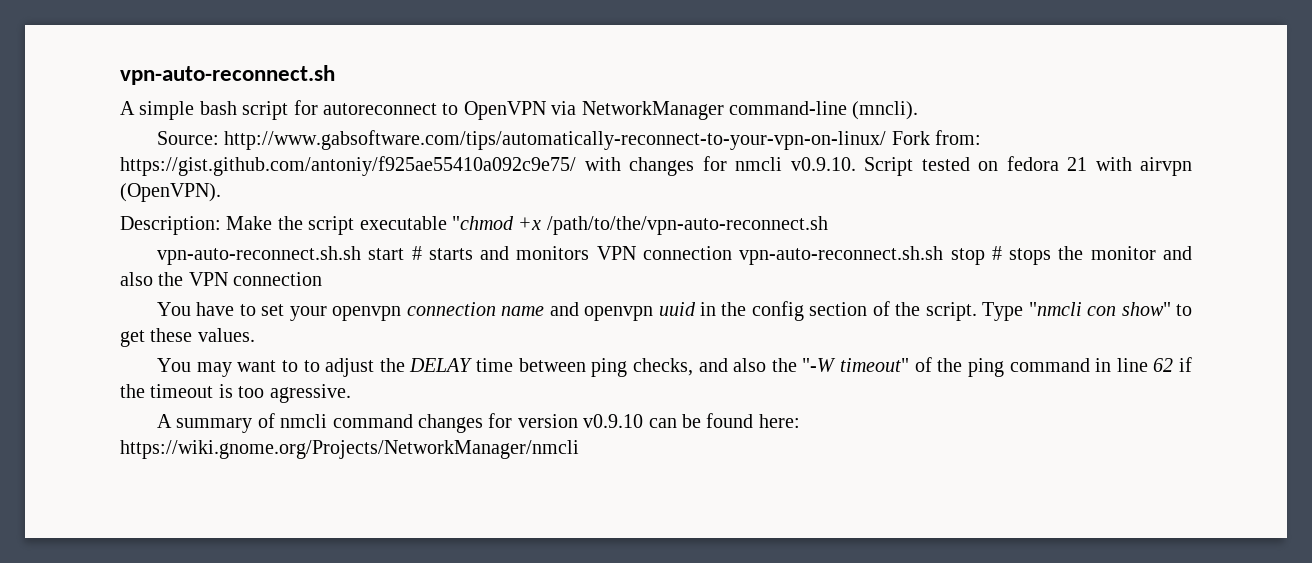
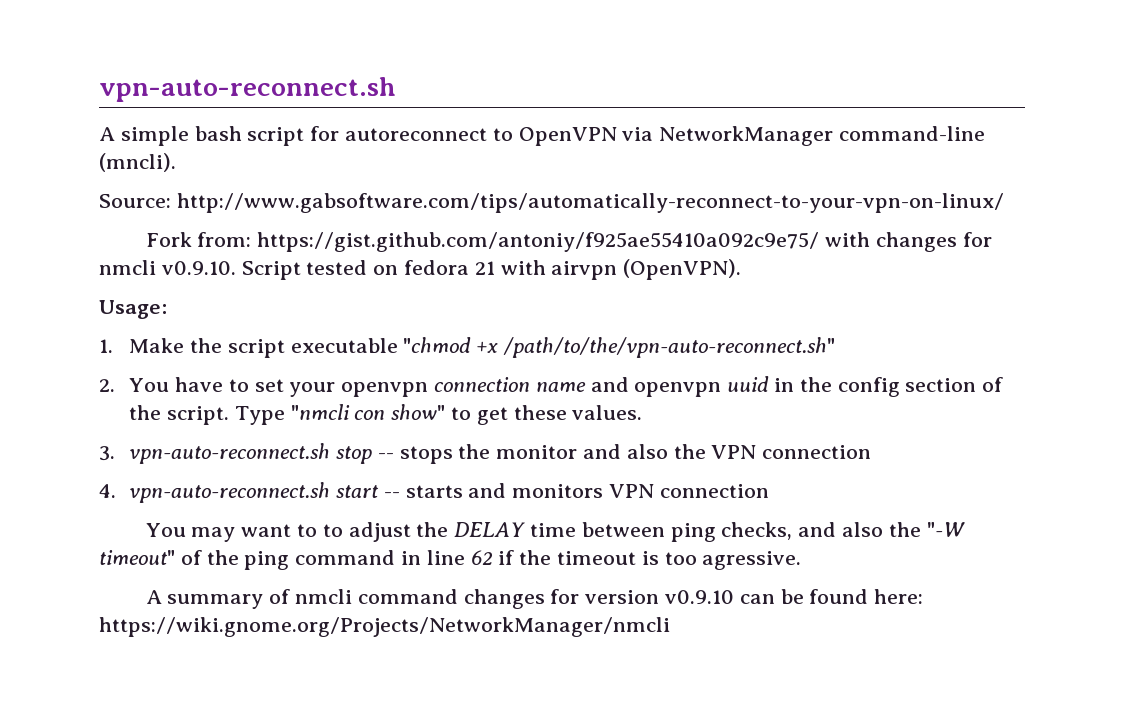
(887, 140) none -> (1004, 203) //
[120,216,221,235] Description: -> [99,300,167,319] [99,339,113,353] Usage: // 1.
[546,216,828,235] [156,246,1193,265] [120,272,323,286] /path/to/the/vpn-auto-reconnect.sh // vpn-auto-reconnect.sh.sh start # starts and monitors VPN connection vpn-auto-reconnect.sh.sh stop # stops the monitor and also the VPN connection // -> [502,337,835,358] [99,379,115,392] /path/to/the/vpn-auto-reconnect.sh" // 2.
(255, 335) none -> [99,443,872,464] [99,482,769,503] // 3. vpn-auto-reconnect.sh stop -- stops the monitor and also the VPN connection // 4. vpn-auto-reconnect.sh start -- starts and monitors VPN connection

